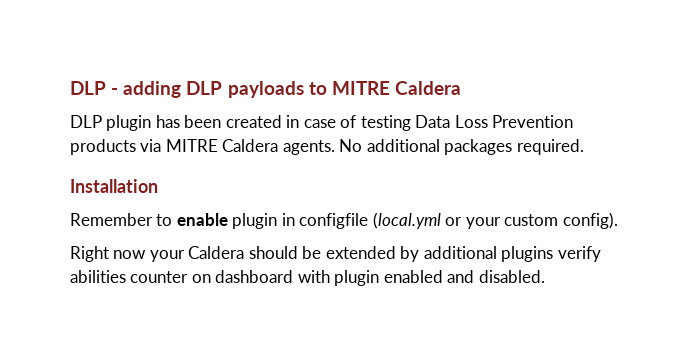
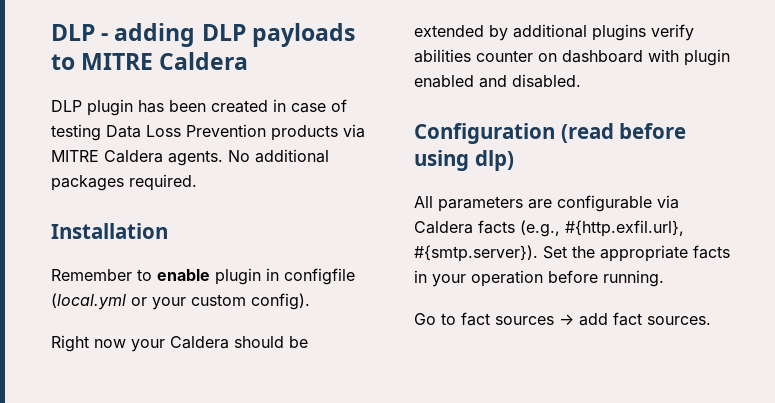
(545, 276) none -> [414,123,687,144] [414,150,514,171] [414,195,679,212] [414,220,684,237] [414,245,730,262] [414,270,664,287] [414,312,711,326] // Configuration (read before using dlp) // All parameters are configurable via Caldera facts (e.g., #{http.exfil.url}, #{smtp.server}). Set the appropriate facts in your operation before running. // Go to fact sources → add fact sources.

